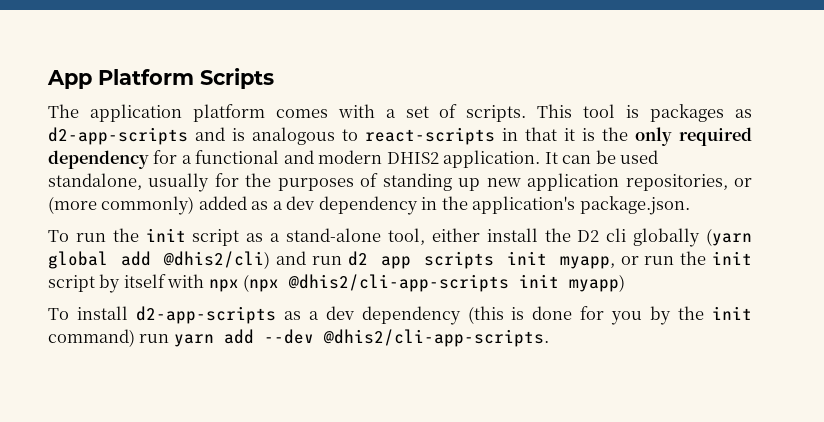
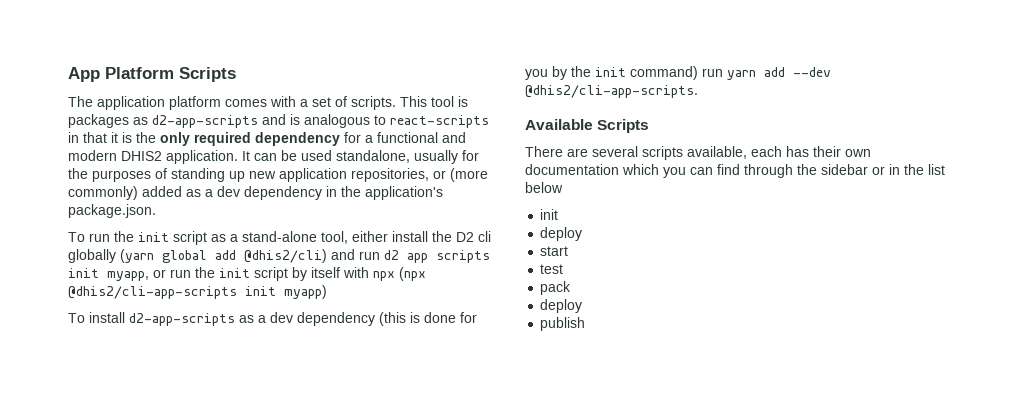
(549, 338) none -> [525,119,650,133] [525,146,871,160] [525,164,945,178] [525,182,563,193] [540,209,559,220] [540,227,583,241] [540,246,569,256] [540,264,564,274] [540,281,572,295] [540,299,583,313] [540,317,586,331] // Available Scripts // There are several scripts available, each has their own documentation which you can find through the sidebar or in the list below // init // deploy // start // test // pack // deploy // publish

